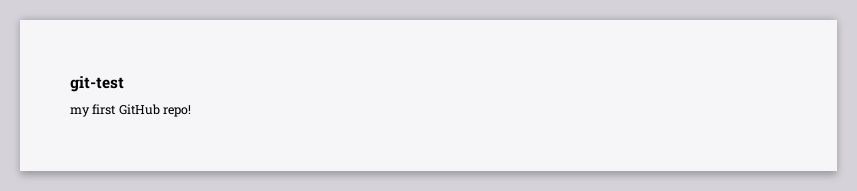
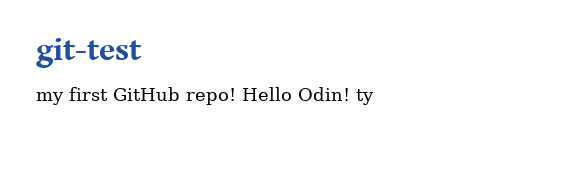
(192, 111) none -> [242,87,374,105] Hello Odin! ty

